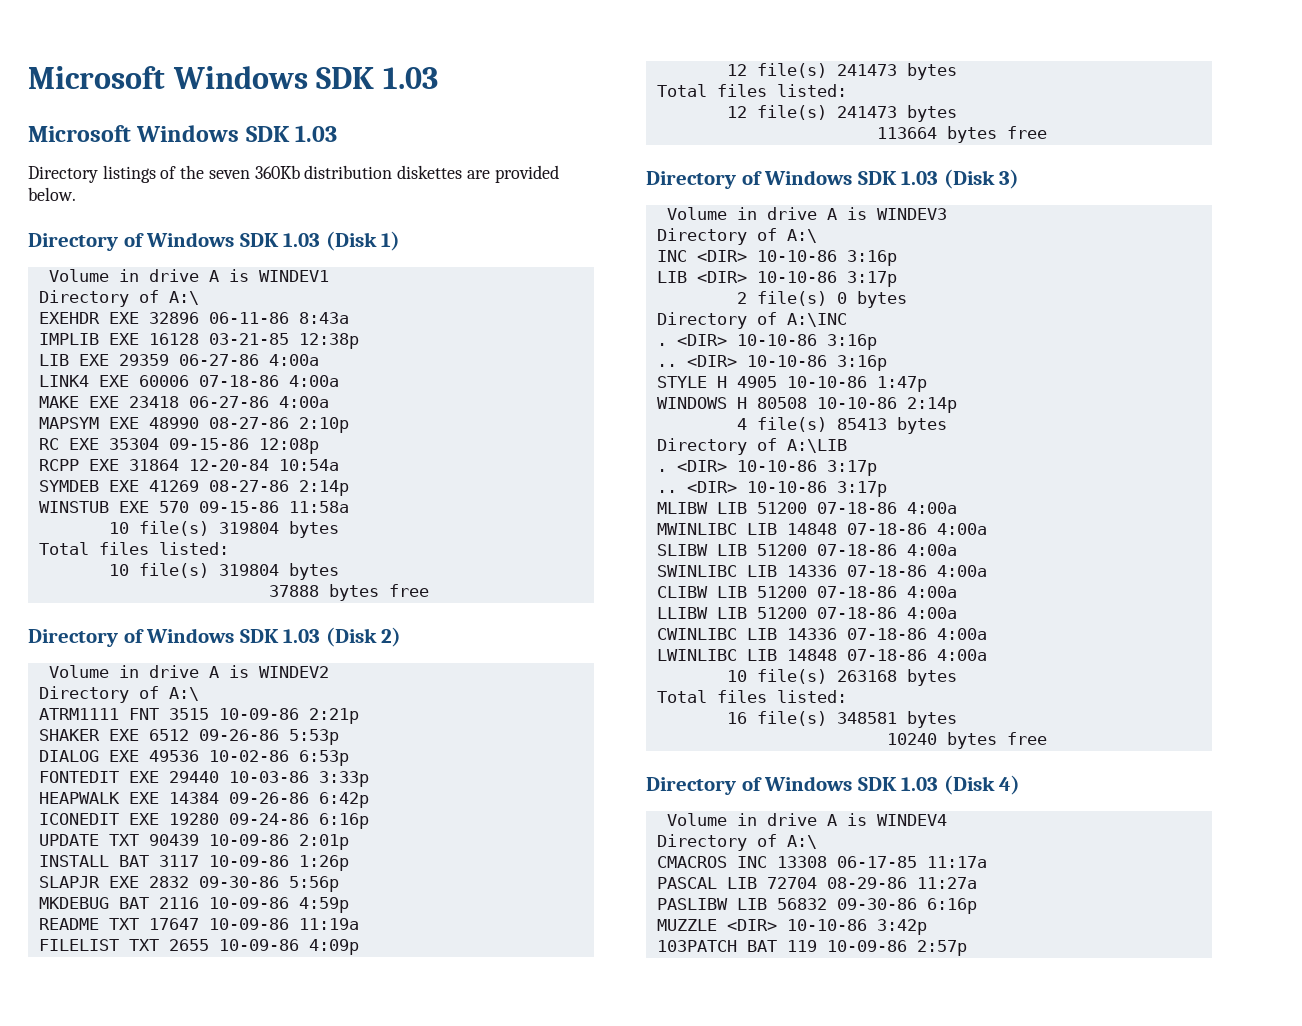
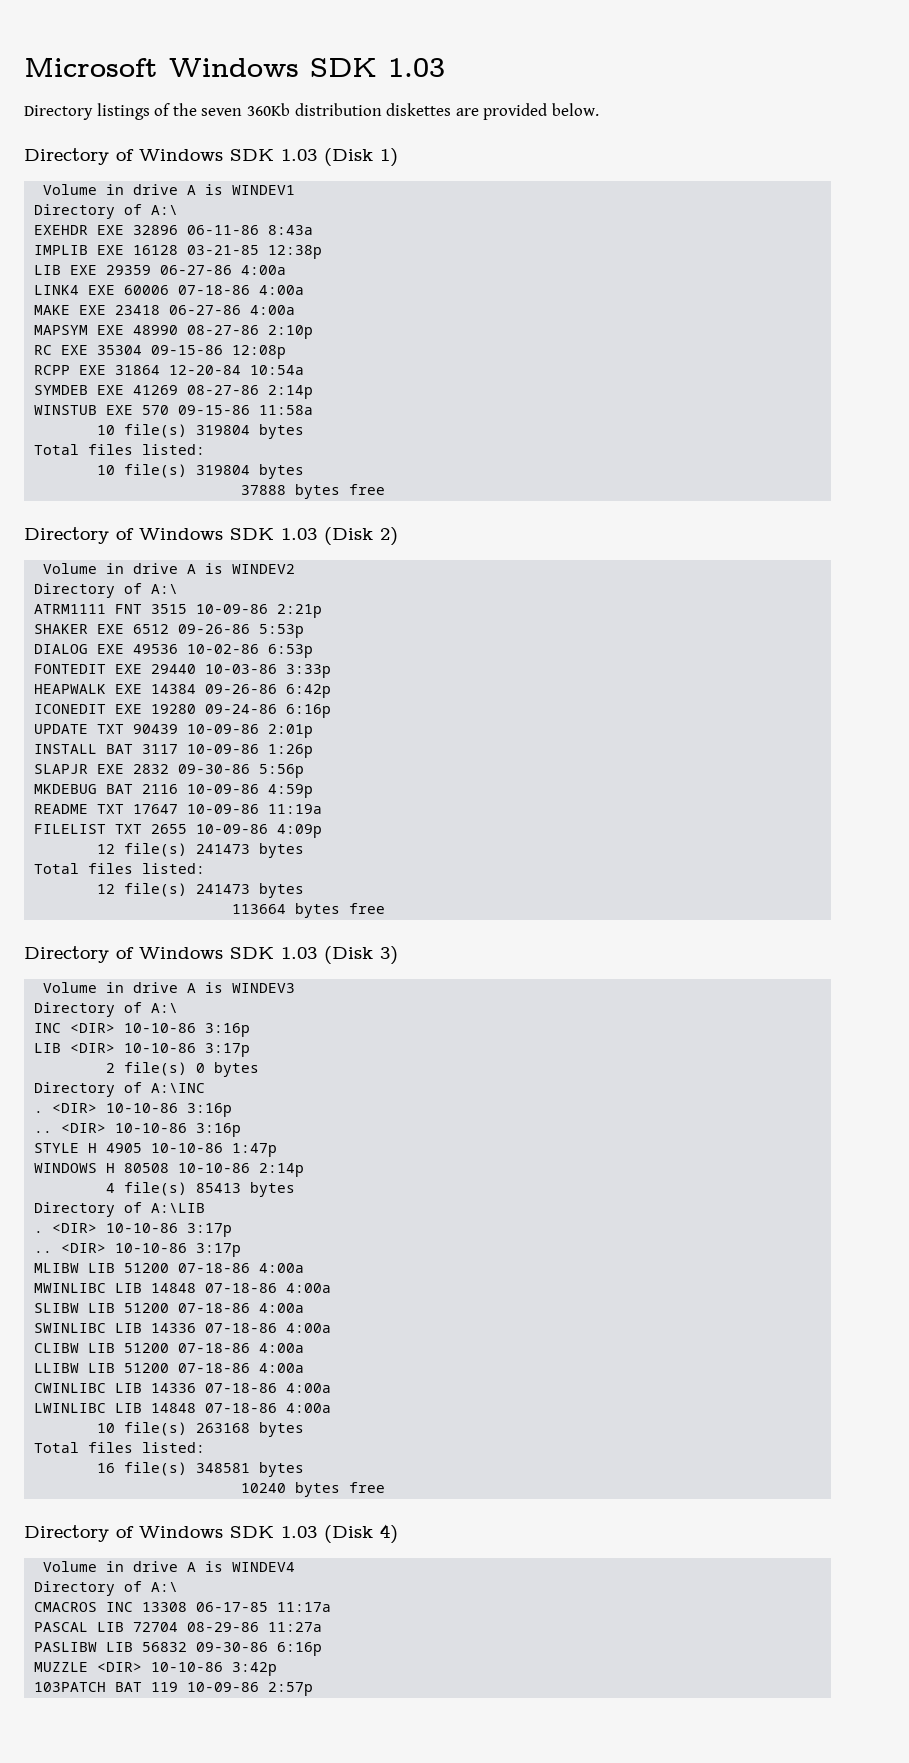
[28,66,438,89] [28,125,338,142] Microsoft Windows SDK 1.03 // Microsoft Windows SDK 1.03 -> [24,57,445,77] Microsoft Windows SDK 1.03

